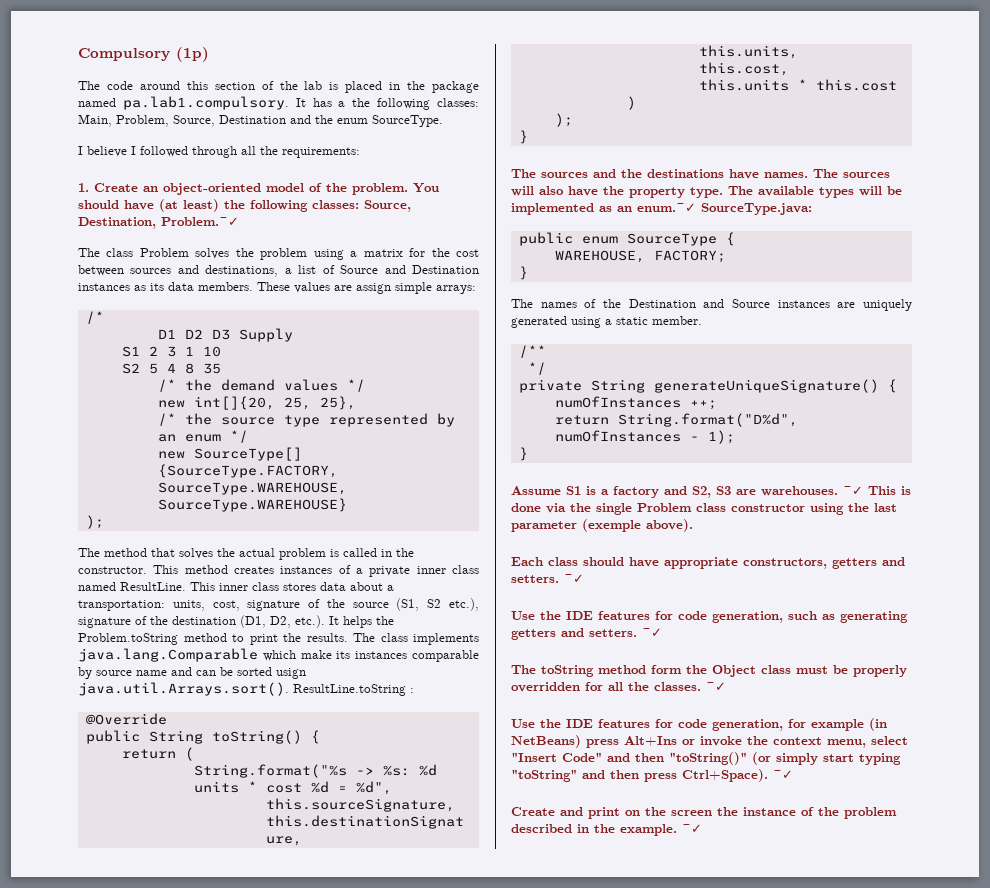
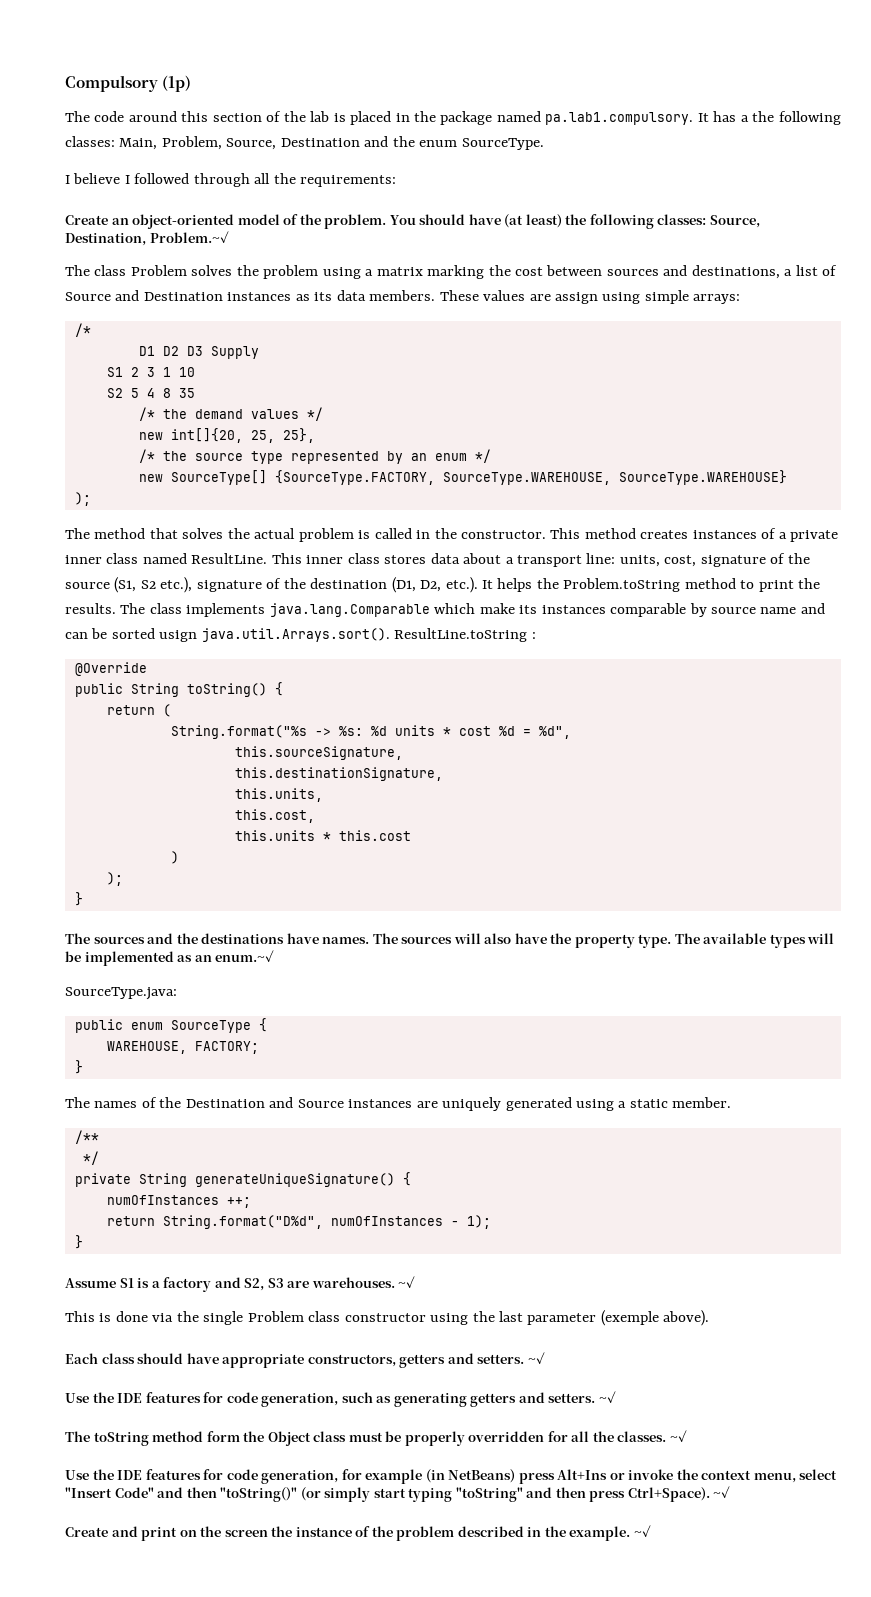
[78,183,89,192] 1. -> (397, 181) none
[409,248,426,257] for -> [427,265,485,279] marking
(391, 288) none -> [602,292,641,304] using
[78,600,165,611] transportation: -> [517,553,616,567] transport line:
(696, 207) none -> (275, 956) //
(863, 490) none -> (416, 1282) //

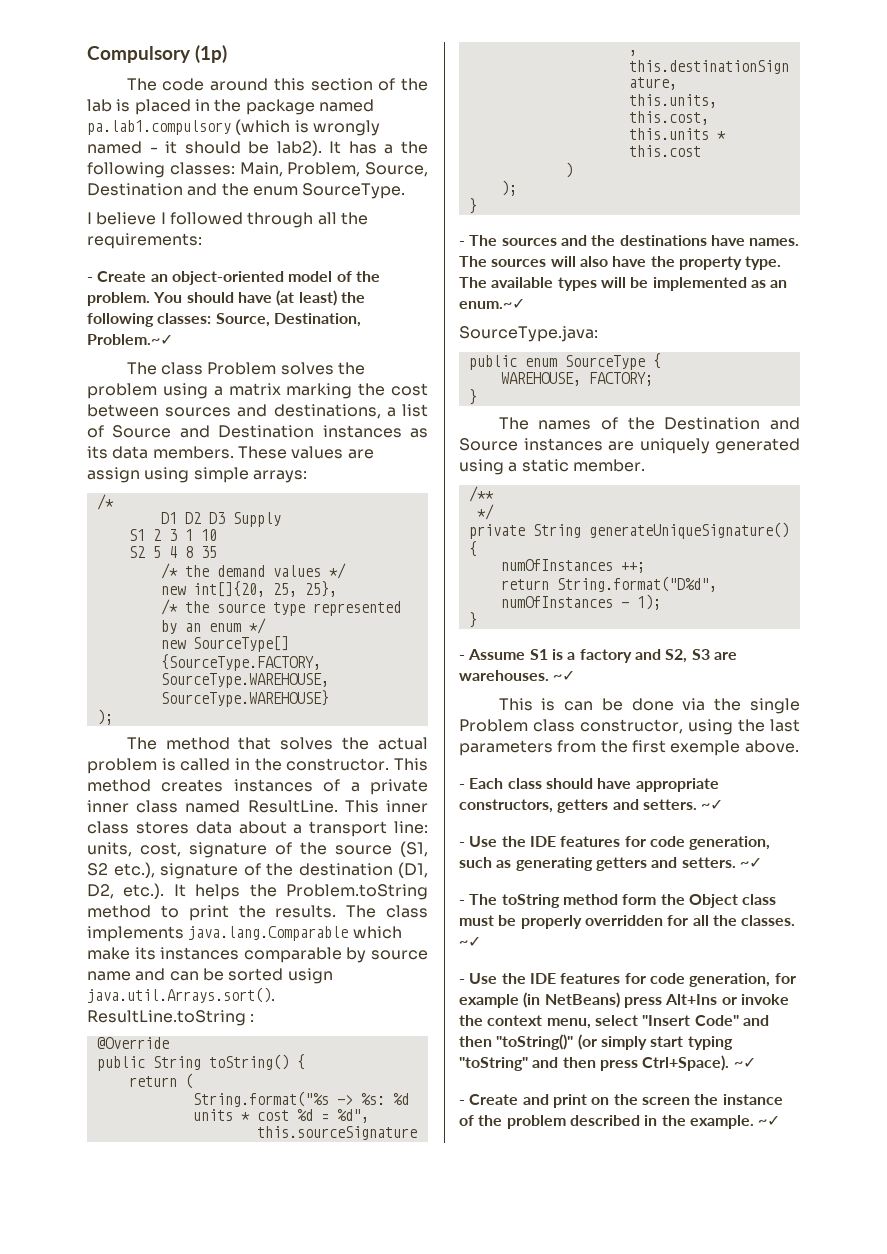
[545,112,694,125] pa.lab1.compulsory. -> [87,119,380,136] [87,140,322,156] pa.lab1.compulsory (which is wrongly named - it should be lab2).
(397, 181) none -> [87,277,93,282] -
(83, 899) none -> [459,241,465,246] -
(83, 1242) none -> [459,655,465,660] -
(112, 1317) none -> [564,698,623,711] can be
[344,1313,426,1322] constructor -> [580,719,683,734] constructor,
[527,1310,710,1326] parameter (exemple above). // -> [459,740,799,756] [459,784,465,789] parameters from the first exemple above. // -
(545, 1358) none -> [459,842,465,847] -
(616, 1397) none -> [459,900,465,905] -
(687, 1436) none -> [459,979,465,984] -
(731, 1492) none -> [459,1100,465,1105] -

